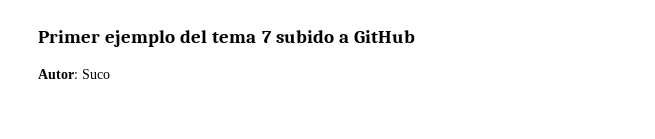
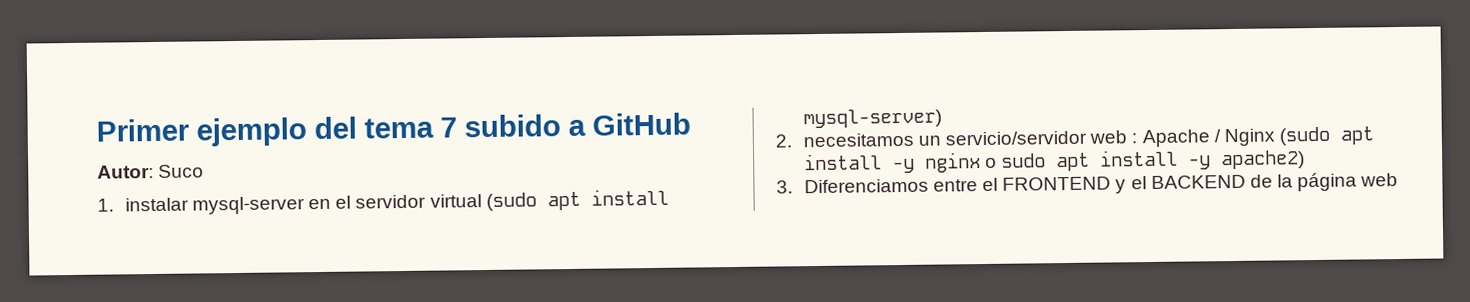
(110, 74) none -> [97,188,669,215] [802,108,942,129] [775,126,1374,148] [803,149,1306,174] [776,172,1399,194] // 1. instalar mysql-server en el servidor virtual (sudo apt install mysql-server) // 2. necesitamos un servicio/servidor web : Apache / Nginx (sudo apt install -y nginx o sudo apt install -y apache2) // 3. Diferenciamos entre el FRONTEND y el BACKEND de la página web

